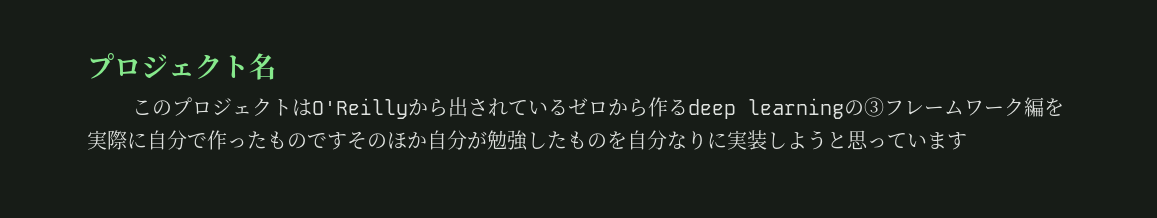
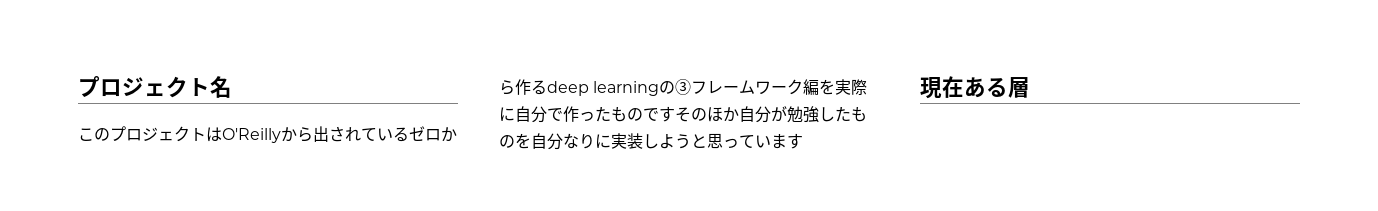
(967, 141) none -> [920,76,1030,99] // 現在ある層

